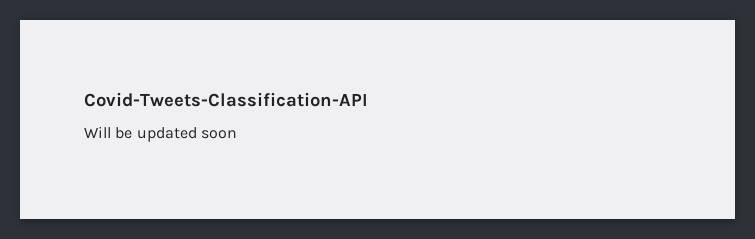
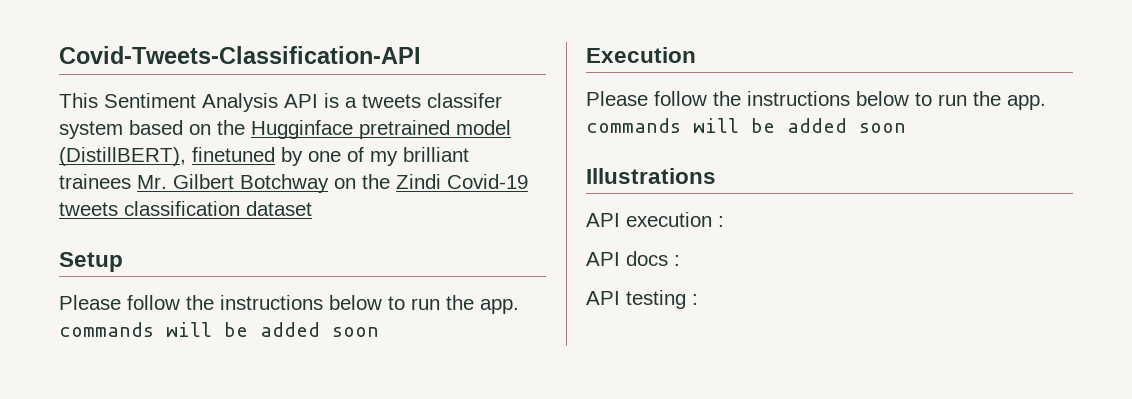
[84,126,237,142] Will be updated soon -> [59,93,502,112] [59,120,511,139] [59,147,469,166] [59,174,528,193] [59,201,312,216] [59,252,123,272] [59,295,519,314] [59,322,379,337] [586,47,696,63] [586,91,1046,110] [586,118,906,133] [586,168,716,184] [586,212,724,227] [586,251,680,266] [586,290,698,309] This Sentiment Analysis API is a tweets classifer system based on the Hugginface pretrained model (DistillBERT), finetuned by one of my brilliant trainees Mr. Gilbert Botchway on the Zindi Covid-19 tweets classification dataset // Setup // Please follow the instructions below to run the app. commands will be added soon // Execution // Please follow the instructions below to run the app. commands will be added soon // Illustrations // API execution : // API docs : // API testing :

